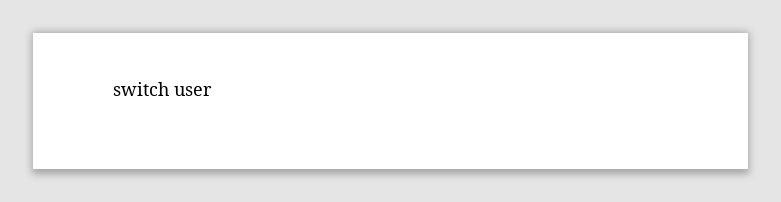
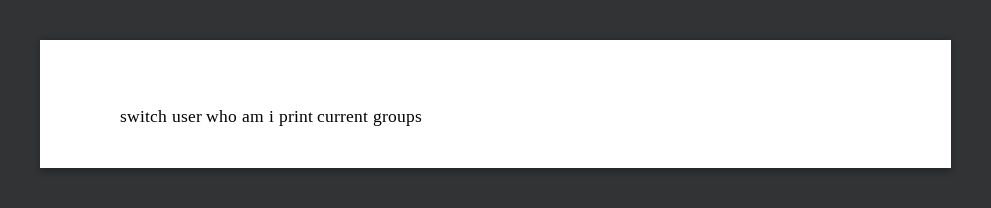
(212, 91) none -> [206,110,423,126] who am i print current groups

